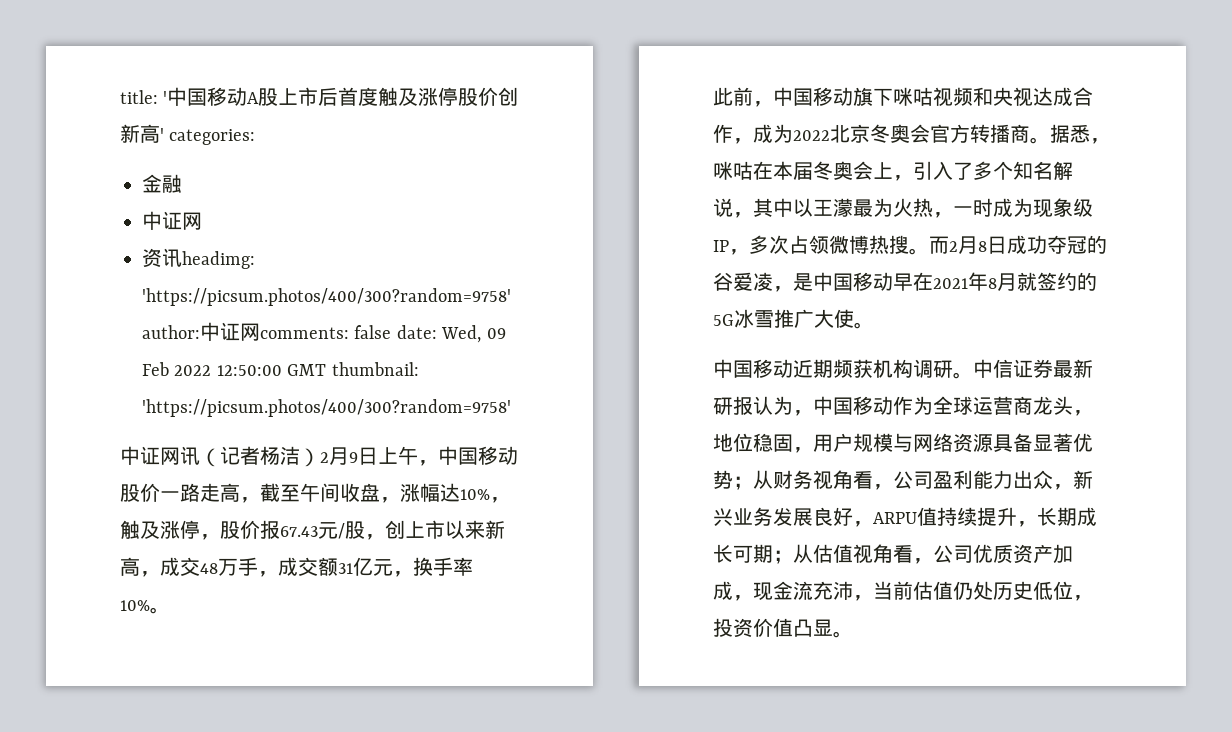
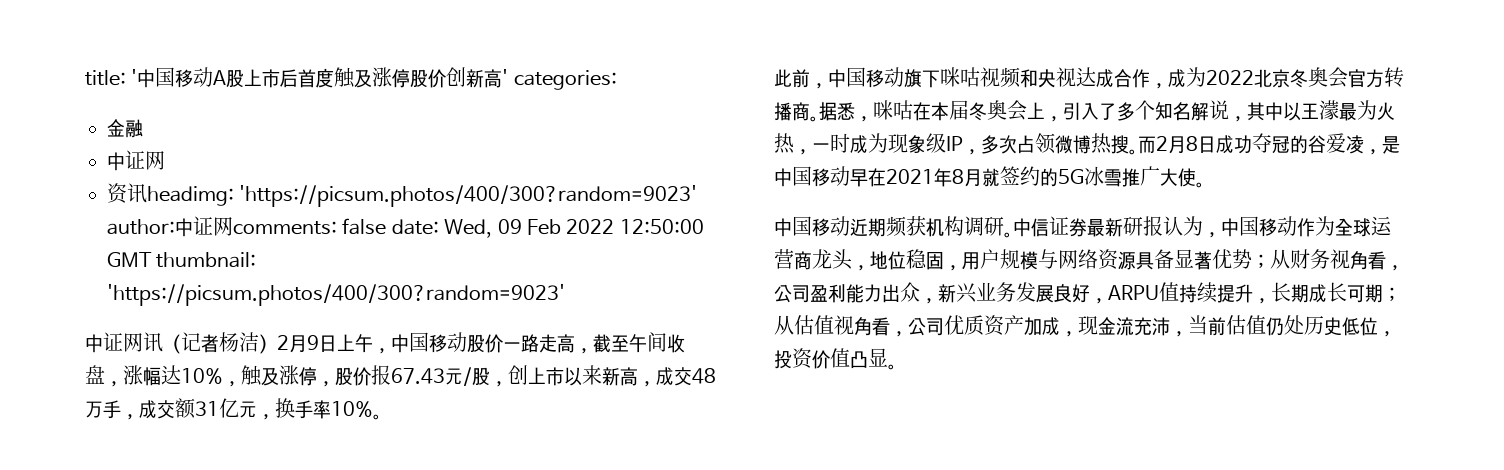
[142,288,511,306] 'https://picsum.photos/400/300?random=9758' -> [239,185,698,207] 'https://picsum.photos/400/300?random=9023'
[142,399,511,417] 'https://picsum.photos/400/300?random=9758' -> [107,284,565,306] 'https://picsum.photos/400/300?random=9023'

